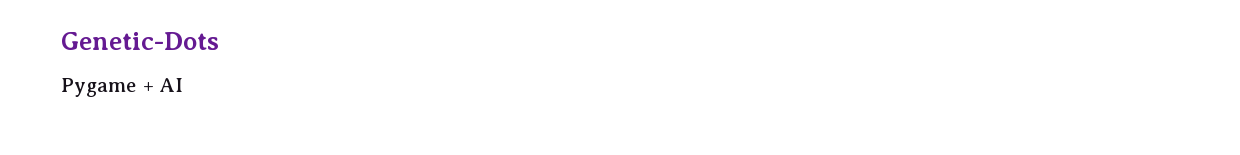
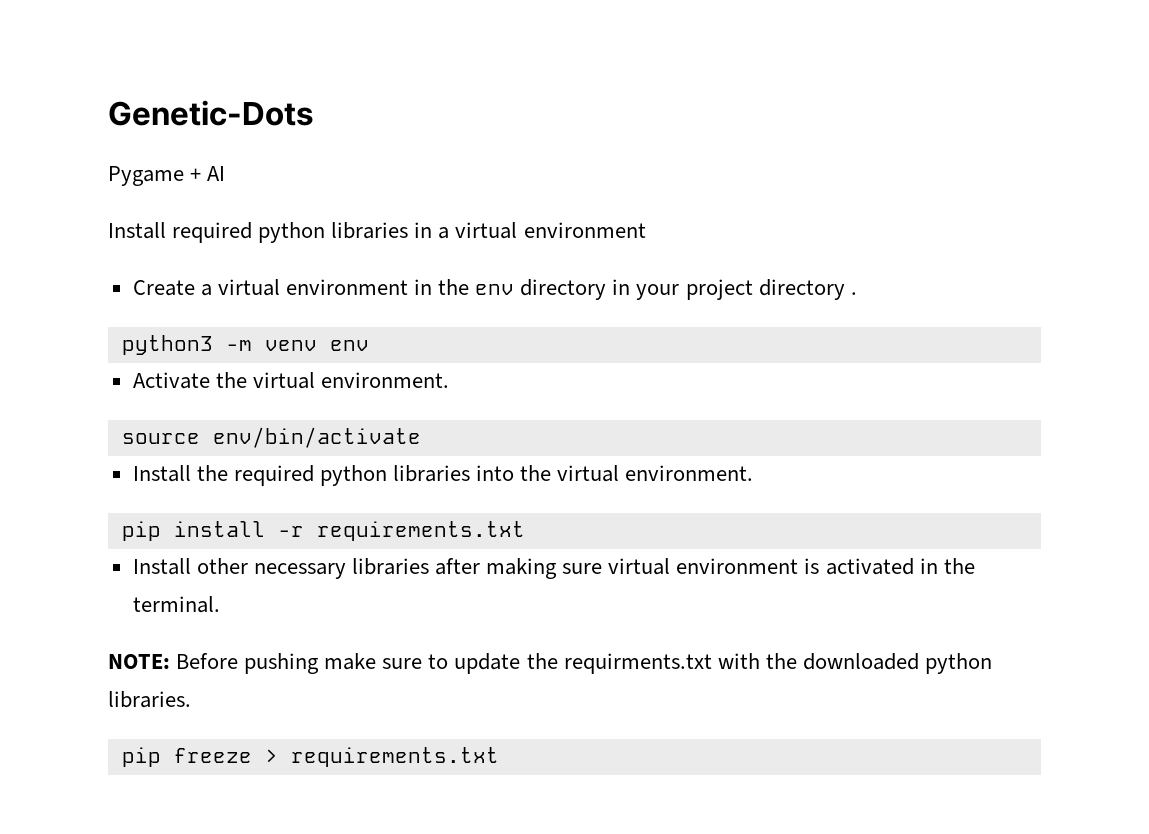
(184, 85) none -> [108,222,646,243] [132,279,857,300] [121,335,369,355] [132,372,449,389] [121,427,421,448] [132,465,754,486] [121,521,525,541] [132,558,975,579] [132,596,220,613] [108,653,992,674] [108,691,191,708] [121,747,499,767] // Install required python libraries in a virtual environment // Create a virtual environment in the env directory in your project directory . // python3 -m venv env // Activate the virtual environment. // source env/bin/activate // Install the required python libraries into the virtual environment. // pip install -r requirements.txt // Install other necessary libraries after making sure virtual environment is activated in the terminal. // NOTE: Before pushing make sure to update the requirments.txt with the downloaded python libraries. // pip freeze > requirements.txt

